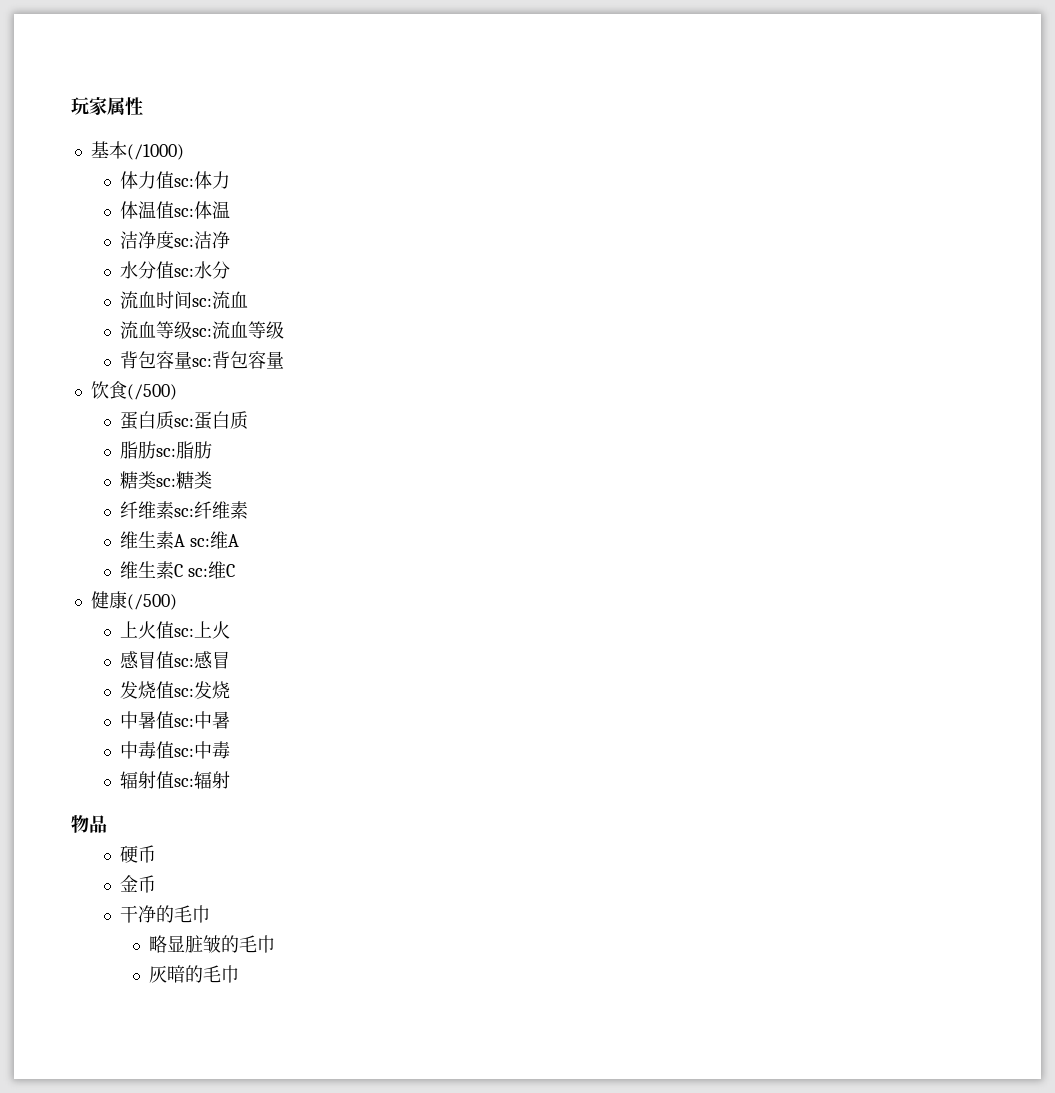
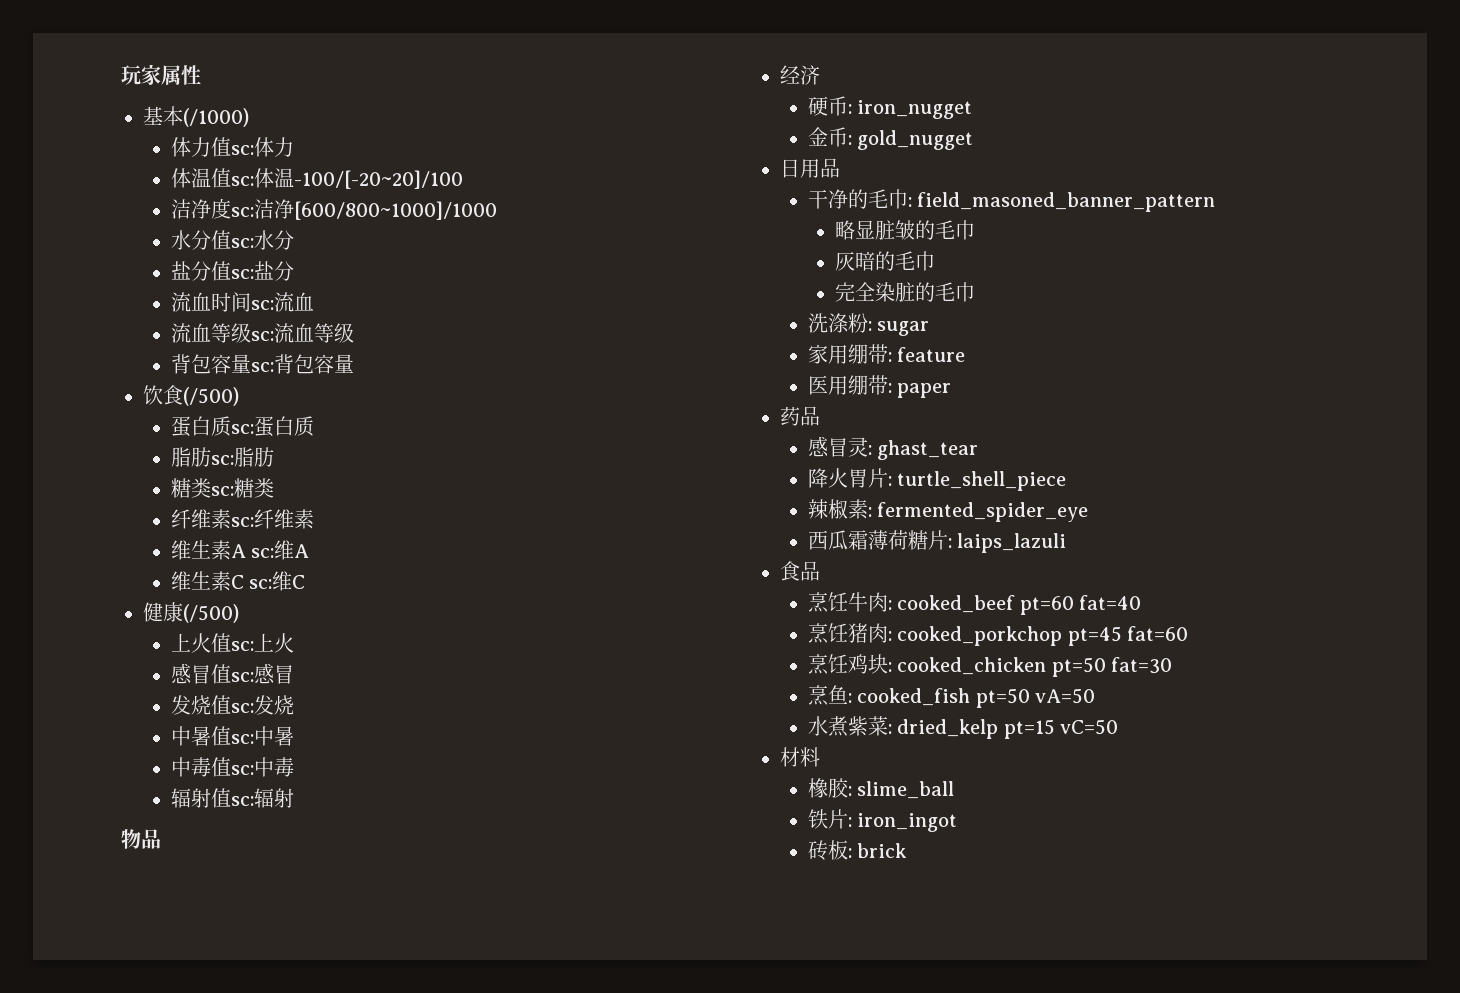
(231, 210) none -> [293,170,463,189] -100/[-20~20]/100
(231, 240) none -> [293,201,497,220] [600/800~1000]/1000
(231, 270) none -> [170,261,294,281] // 盐分值sc:盐分
(107, 824) none -> [780,65,820,85] // 经济
(157, 854) none -> [847,100,973,119] : iron_nugget
(157, 884) none -> [847,130,974,150] [780,158,840,178] : gold_nugget // 日用品
(211, 914) none -> [907,192,1216,212] : field_masoned_banner_pattern
(240, 974) none -> [835,282,976,302] [807,313,930,336] [807,344,966,364] [807,375,952,398] [780,406,820,426] [807,436,979,460] [807,468,1067,491] [807,499,1089,522] [807,530,1067,553] [780,561,820,581] [807,592,1141,615] [807,623,1188,646] [807,654,1172,677] [807,685,1095,708] [807,716,1118,739] [780,747,820,767] [807,778,955,799] [807,809,958,832] [807,840,908,861] // 完全染脏的毛巾 // 洗涤粉: sugar // 家用绷带: feature // 医用绷带: paper // 药品 // 感冒灵: ghast_tear // 降火胃片: turtle_shell_piece // 辣椒素: fermented_spider_eye // 西瓜霜薄荷糖片: laips_lazuli // 食品 // 烹饪牛肉: cooked_beef pt=60 fat=40 // 烹饪猪肉: cooked_porkchop pt=45 fat=60 // 烹饪鸡块: cooked_chicken pt=50 fat=30 // 烹鱼: cooked_fish pt=50 vA=50 // 水煮紫菜: dried_kelp pt=15 vC=50 // 材料 // 橡胶: slime_ball // 铁片: iron_ingot // 砖板: brick

